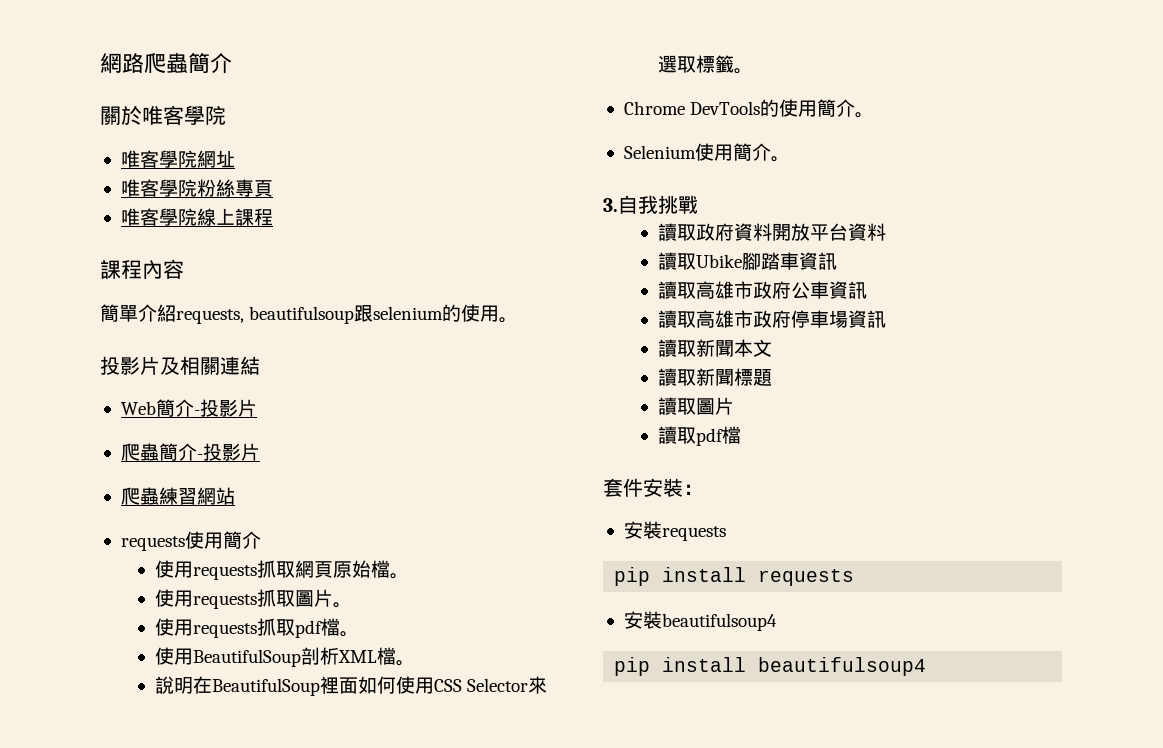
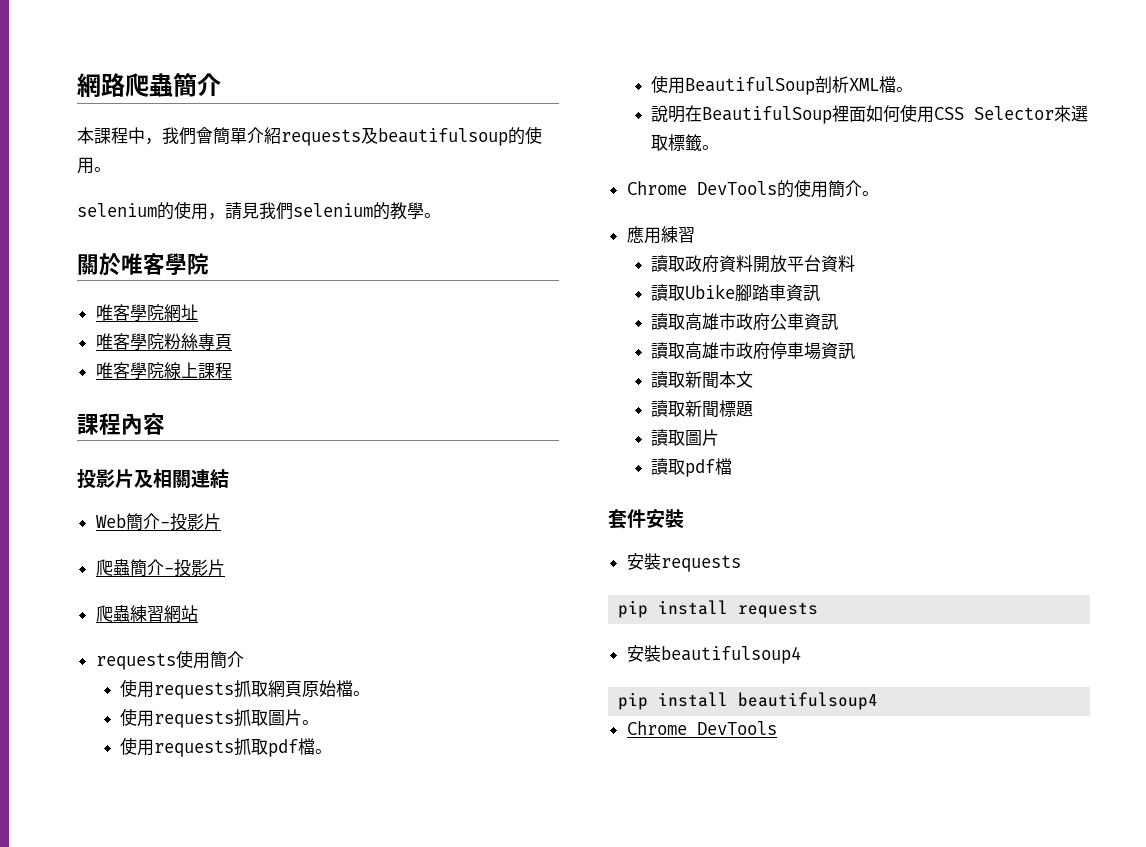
(232, 63) none -> [77,126,542,146] [77,157,111,174] [77,201,441,220] // 本課程中，我們會簡單介紹requests及beautifulsoup的使用。 // selenium的使用，請見我們selenium的教學。
[100,304,519,324] // 簡單介紹requests, beautifulsoup跟selenium的使用。 -> (165, 424) none
[623,143,790,162] [603,195,698,214] Selenium使用簡介。 // 3.自我挑戰 -> [626,226,695,244] 應用練習
[683,484,703,495] ： -> (684, 518) none
(927, 666) none -> [626,721,777,735] // Chrome DevTools

